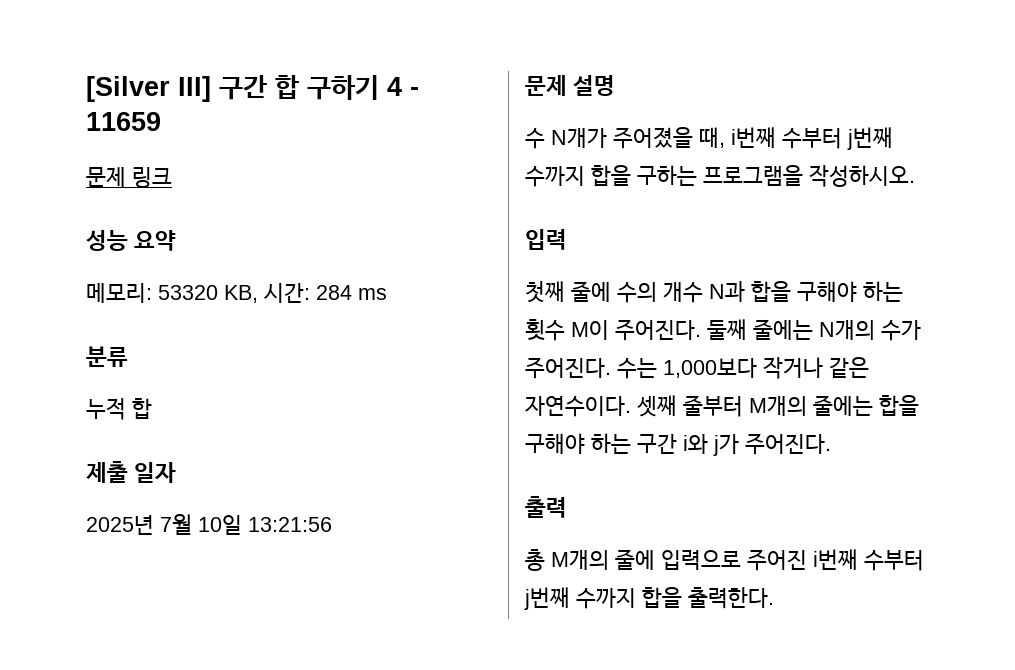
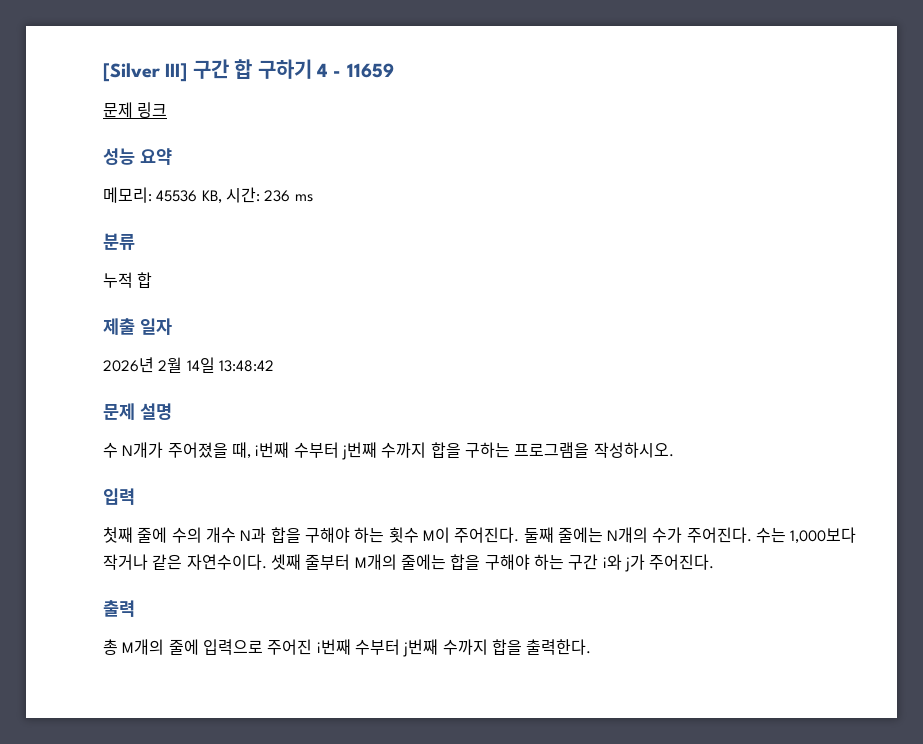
[158,285,218,300] 53320 -> [156,190,198,202] 45536
[316,285,352,300] 284 -> [264,190,291,202] 236
[86,514,332,535] 2025년 7월 10일 13:21:56 -> [103,357,274,373] 2026년 2월 14일 13:48:42

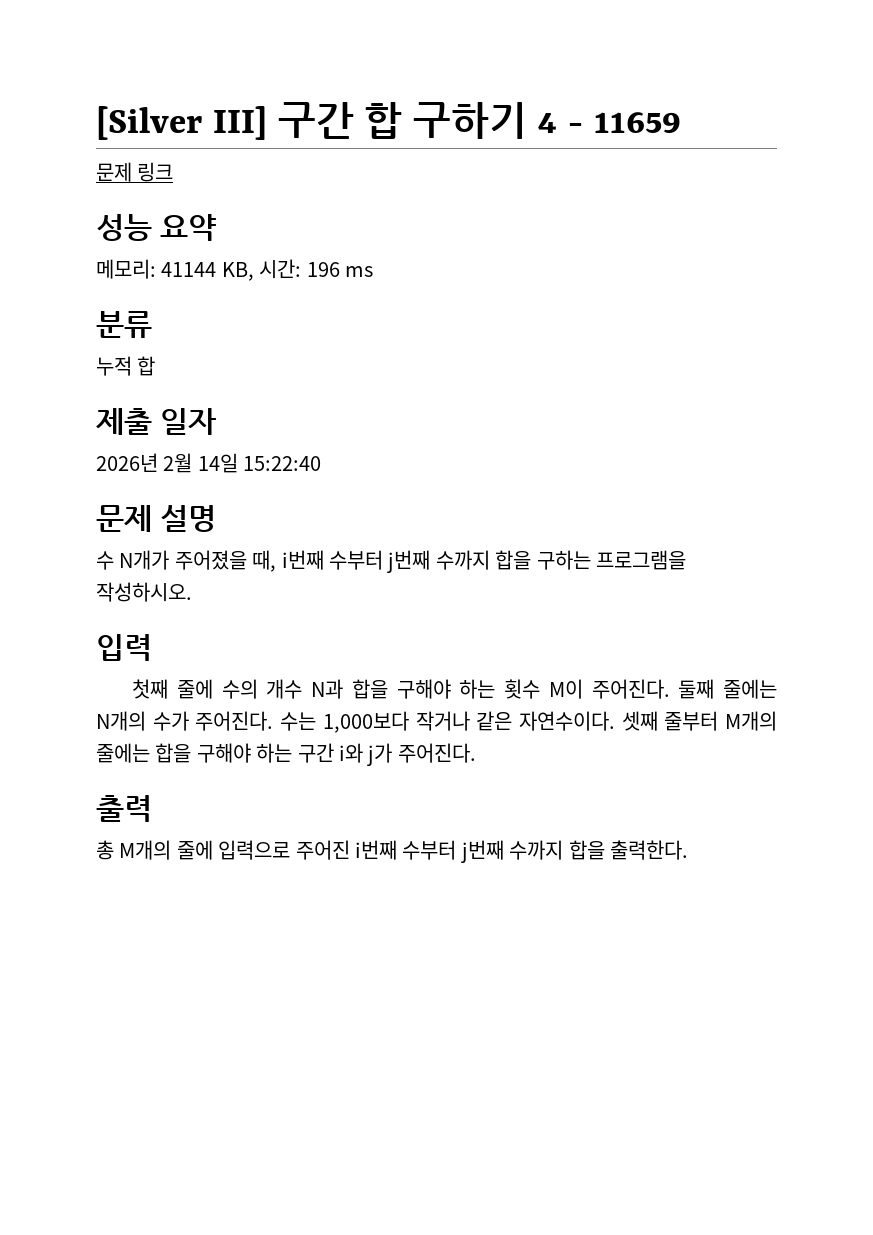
[156,190,198,202] 45536 -> [161,262,217,277] 41144
[264,190,291,202] 236 -> [306,262,340,277] 196
[218,360,274,372] 13:48:42 -> [243,456,322,471] 15:22:40

